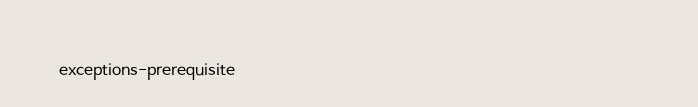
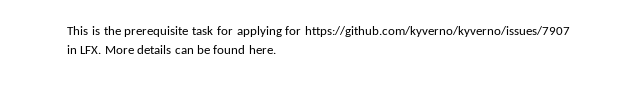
[59,63,235,80] exceptions-prerequisite -> [67,26,570,37] [67,45,276,54] This is the prerequisite task for applying for https://github.com/kyverno/kyverno/issues/7907 in LFX. More details can be found here.

